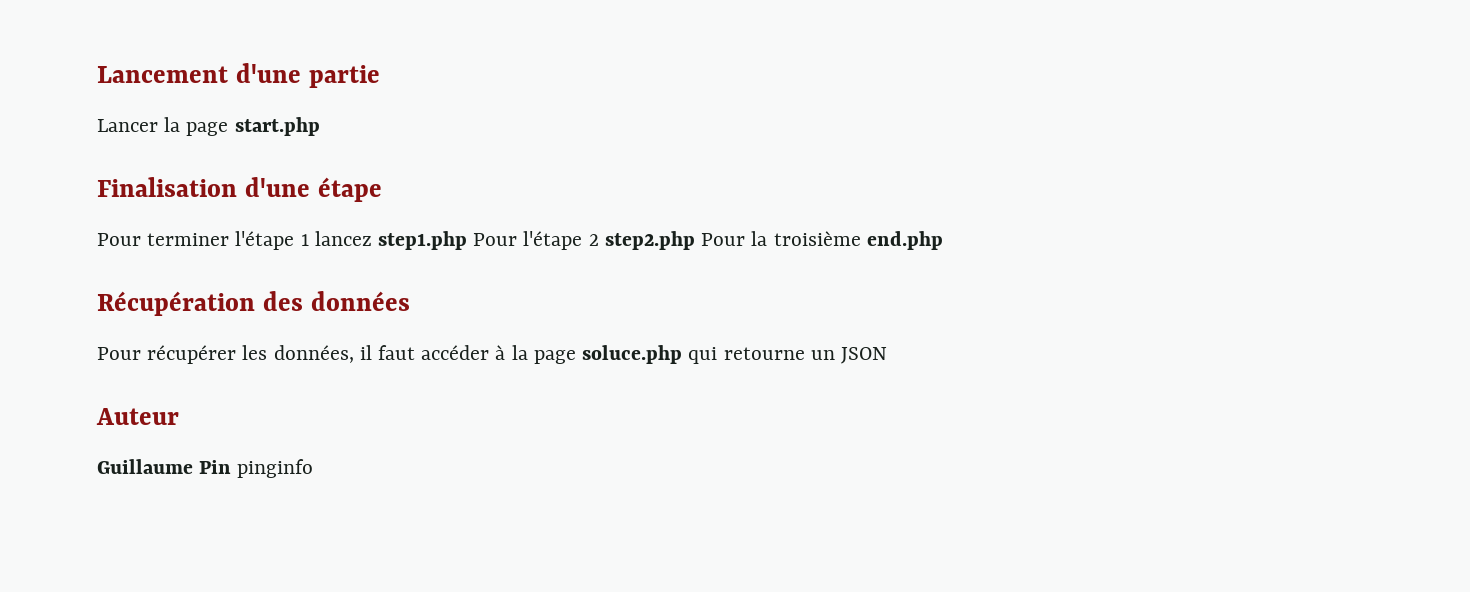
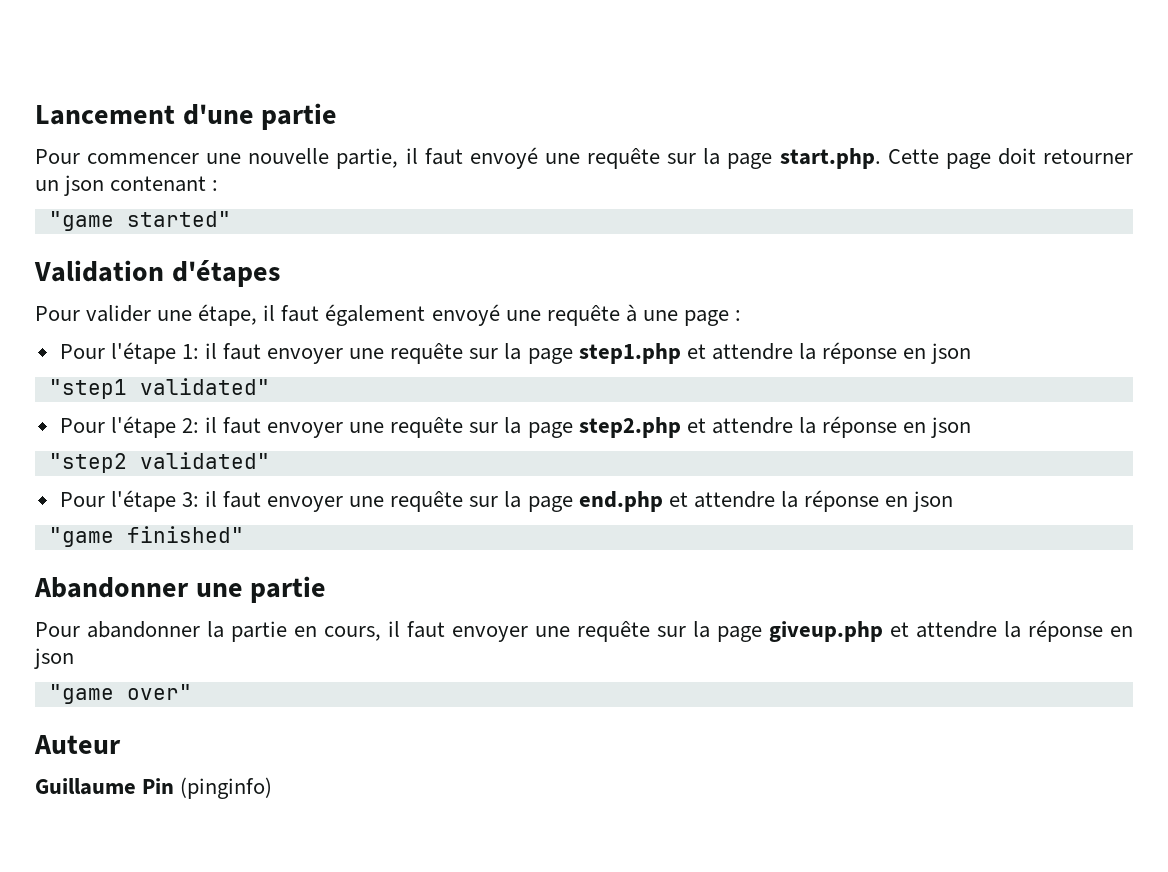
[97,117,320,136] [97,177,382,202] [97,231,943,250] [97,291,410,316] [97,345,887,364] Lancer la page start.php // Finalisation d'une étape // Pour terminer l'étape 1 lancez step1.php Pour l'étape 2 step2.php Pour la troisième end.php // Récupération des données // Pour récupérer les données, il faut accéder à la page soluce.php qui retourne un JSON -> [35,147,1133,169] [35,175,219,196] [48,211,231,231] [34,260,280,287] [35,304,741,326] [59,342,972,364] [48,378,270,399] [59,416,972,438] [48,452,270,473] [59,490,954,512] [48,526,244,547] [34,576,327,603] [35,620,1133,642] [34,648,74,669] [48,684,192,704] Pour commencer une nouvelle partie, il faut envoyé une requête sur la page start.php. Cette page doit retourner un json contenant : // "game started" // Validation d'étapes // Pour valider une étape, il faut également envoyé une requête à une page : // Pour l'étape 1: il faut envoyer une requête sur la page step1.php et attendre la réponse en json // "step1 validated" // Pour l'étape 2: il faut envoyer une requête sur la page step2.php et attendre la réponse en json // "step2 validated" // Pour l'étape 3: il faut envoyer une requête sur la page end.php et attendre la réponse en json // "game finished" // Abandonner une partie // Pour abandonner la partie en cours, il faut envoyer une requête sur la page giveup.php et attendre la réponse en json // "game over"
[237,459,314,478] pinginfo -> [180,777,273,799] (pinginfo)

